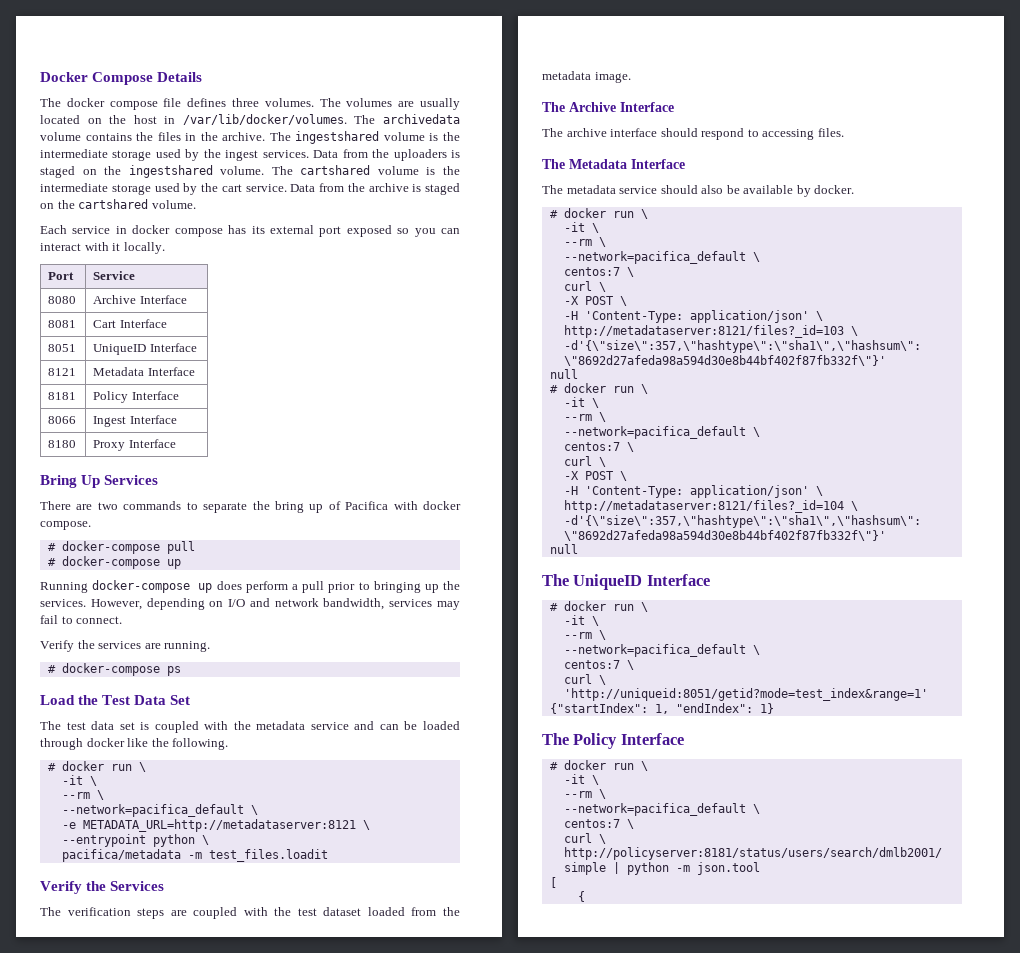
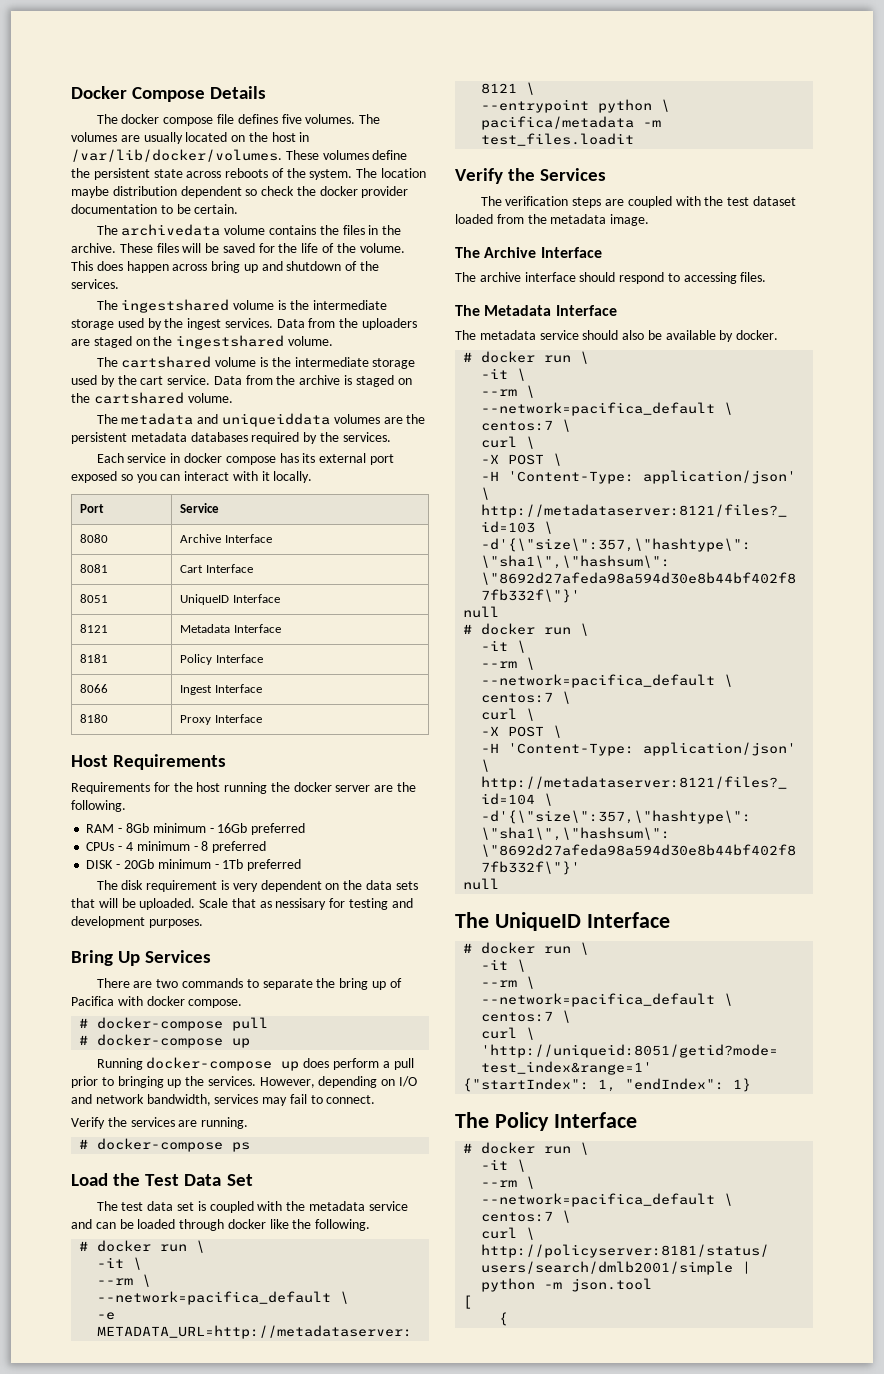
[232,98,259,107] three -> [281,114,302,124] five
(347, 119) none -> [285,150,408,160] [71,168,427,180] [71,186,409,198] [71,204,239,214] These volumes define the persistent state across reboots of the system. The location maybe distribution dependent so check the docker provider documentation to be certain. //
(266, 136) none -> [119,243,405,253] [71,261,380,273] [71,279,119,289] These files will be saved for the life of the volume. This does happen across bring up and shutdown of the services. //
[450,150,460,158] is -> [71,339,90,346] are
(265, 170) none -> (333, 341) //
(196, 204) none -> [96,413,426,427] [71,432,391,444] // The metadata and uniqueiddata volumes are the persistent metadata databases required by the services.
(176, 443) none -> [71,754,227,770] [71,782,417,794] [71,800,126,812] [86,823,306,835] [86,841,267,853] [86,859,302,871] [96,880,418,892] [71,898,413,910] [71,916,203,928] // Host Requirements // Requirements for the host running the docker server are the following. // RAM - 8Gb minimum - 16Gb preferred // CPUs - 4 minimum - 8 preferred // DISK - 20Gb minimum - 1Tb preferred // The disk requirement is very dependent on the data sets that will be uploaded. Scale that as nessisary for testing and development purposes.

